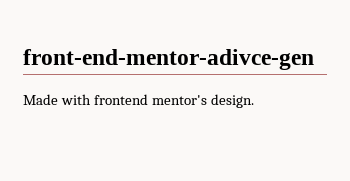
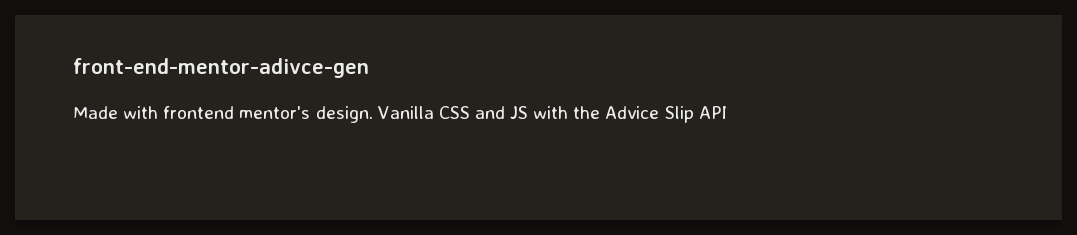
(254, 101) none -> [377,106,727,123] Vanilla CSS and JS with the Advice Slip API

